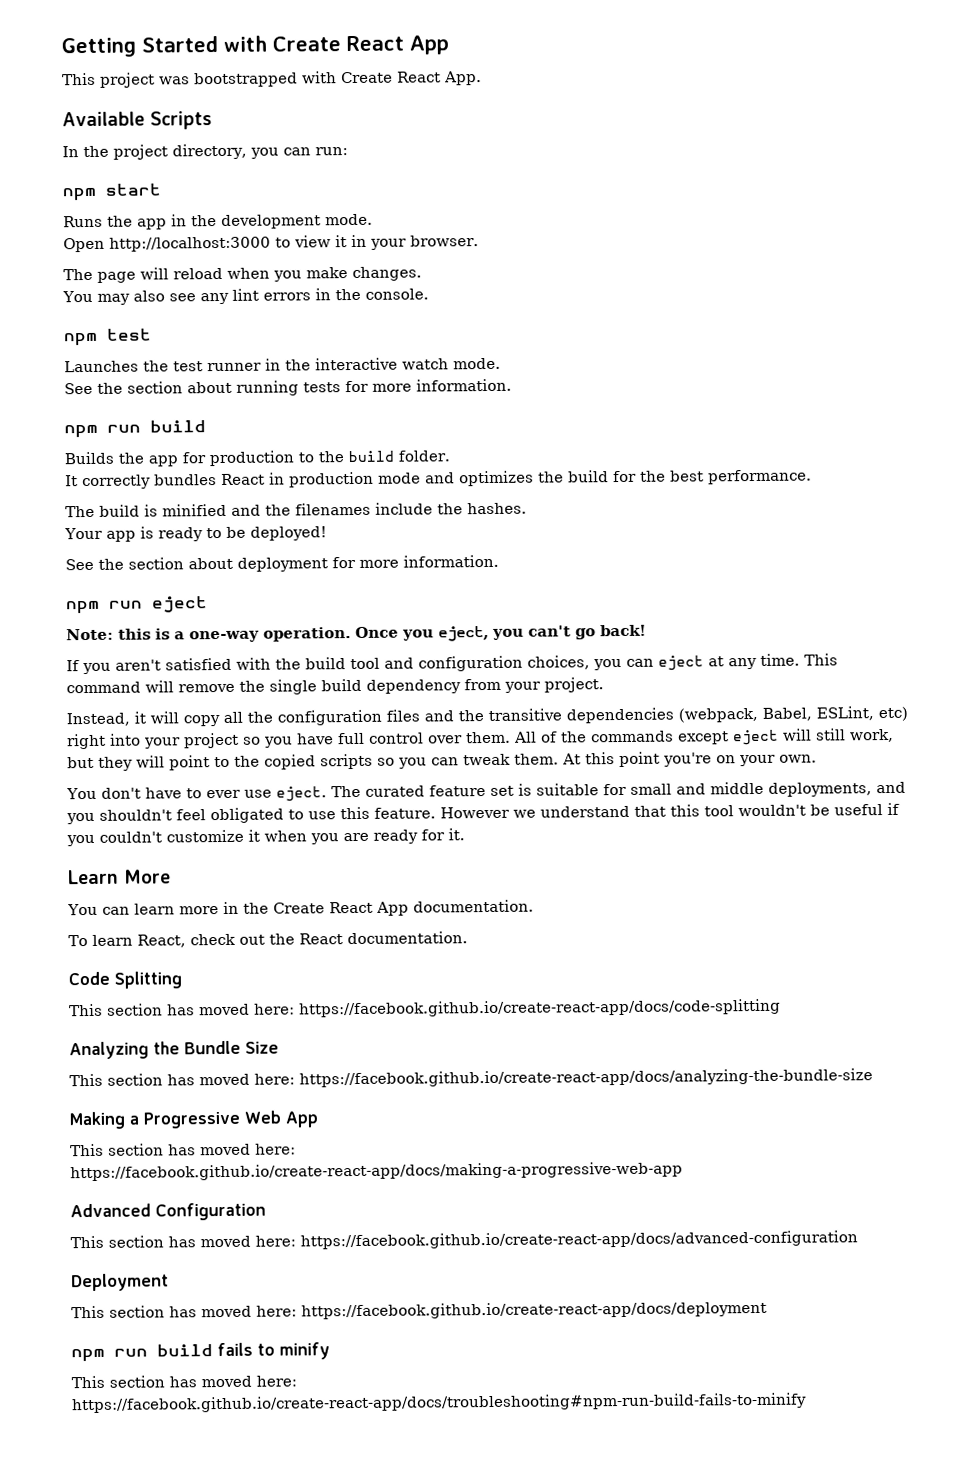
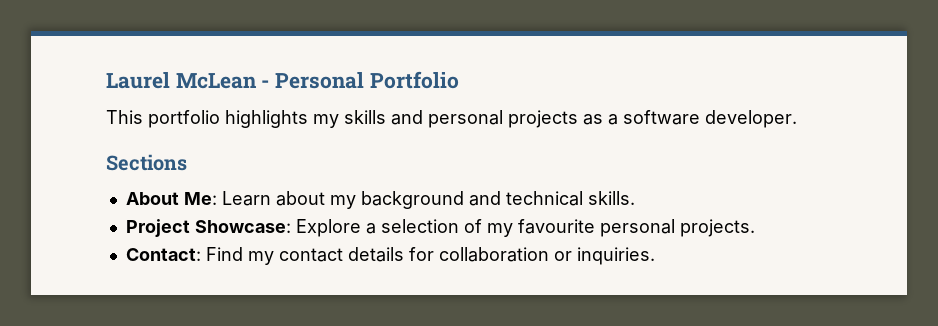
[61,35,449,58] [62,71,482,88] [62,111,212,130] [62,143,348,160] [62,183,161,201] [63,213,373,230] [63,234,479,253] [63,266,422,283] [62,288,429,305] [64,328,152,346] [64,357,501,373] [64,378,512,396] [64,420,206,438] [64,450,450,467] [65,469,812,490] [65,502,527,518] [64,526,327,542] [65,554,499,572] [66,596,208,614] [66,624,647,643] [66,653,838,675] [66,677,604,695] [66,706,908,727] [67,728,894,750] [67,751,817,771] [66,781,906,802] [66,802,900,825] [66,828,465,847] [68,869,171,885] [67,899,534,916] [68,931,468,948] [68,971,182,989] [69,998,781,1018] [69,1040,279,1060] [69,1068,873,1088] [69,1110,318,1130] [70,1143,296,1157] [70,1161,683,1182] [70,1202,266,1221] [70,1230,858,1250] [71,1273,169,1292] [71,1300,767,1320] [71,1342,330,1362] [71,1375,297,1389] [72,1392,807,1414] Getting Started with Create React App // This project was bootstrapped with Create React App. // Available Scripts // In the project directory, you can run: // npm start // Runs the app in the development mode. // Open http://localhost:3000 to view it in your browser. // The page will reload when you make changes. // You may also see any lint errors in the console. // npm test // Launches the test runner in the interactive watch mode. // See the section about running tests for more information. // npm run build // Builds the app for production to the build folder. // It correctly bundles React in production mode and optimizes the build for the best performance. // The build is minified and the filenames include the hashes. // Your app is ready to be deployed! // See the section about deployment for more information. // npm run eject // Note: this is a one-way operation. Once you eject, you can't go back! // If you aren't satisfied with the build tool and configuration choices, you can eject at any time. This command will remove the single build dependency from your project. // Instead, it will copy all the configuration files and the transitive dependencies (webpack, Babel, ESLint, etc) right into your project so you have full control over them. All of the commands except eject will still work, but they will point to the copied scripts so you can tweak them. At this point you're on your own. // You don't have to ever use eject. The curated feature set is suitable for small and middle deployments, and you shouldn't feel obligated to use this feature. However we understand that this tool wouldn't be useful if you couldn't customize it when you are ready for it. // Learn More // You can learn more in the Create React App documentation. // To learn React, check out the React documentation. // Code Splitting // This section has moved here: https://facebook.github.io/create-react-app/docs/code-splitting // Analyzing the Bundle Size // This section has moved here: https://facebook.github.io/create-react-app/docs/analyzing-the-bundle-size // Making a Progressive Web App // This section has moved here: https://facebook.github.io/create-react-app/docs/making-a-progressive-web-app // Advanced Configuration // This section has moved here: https://facebook.github.io/create-react-app/docs/advanced-configuration // Deployment // This section has moved here: https://facebook.github.io/create-react-app/docs/deployment // npm run build fails to minify // This section has moved here: https://facebook.github.io/create-react-app/docs/troubleshooting#npm-run-build-fails-to-minify -> [106,71,459,89] [106,110,797,128] [106,154,187,171] [125,191,635,209] [125,219,755,237] [125,247,655,265] Laurel McLean - Personal Portfolio // This portfolio highlights my skills and personal projects as a software developer. // Sections // About Me: Learn about my background and technical skills. // Project Showcase: Explore a selection of my favourite personal projects. // Contact: Find my contact details for collaboration or inquiries.

